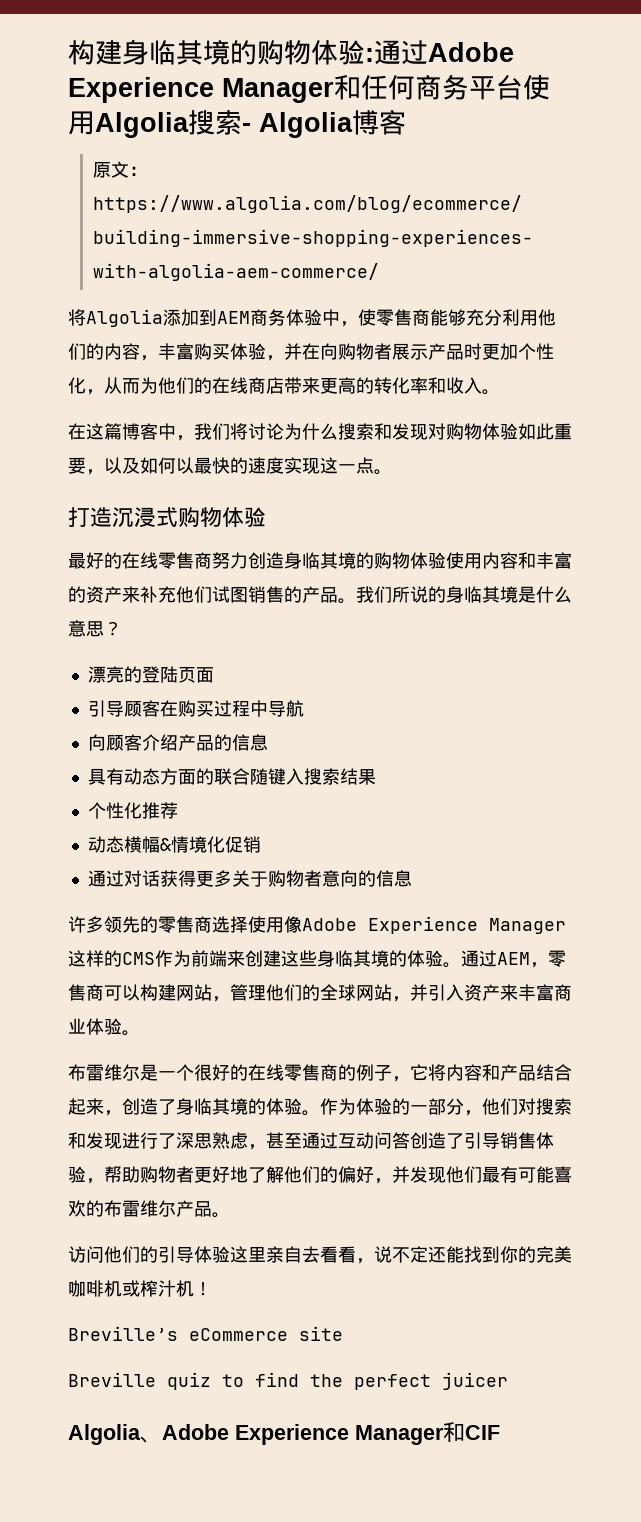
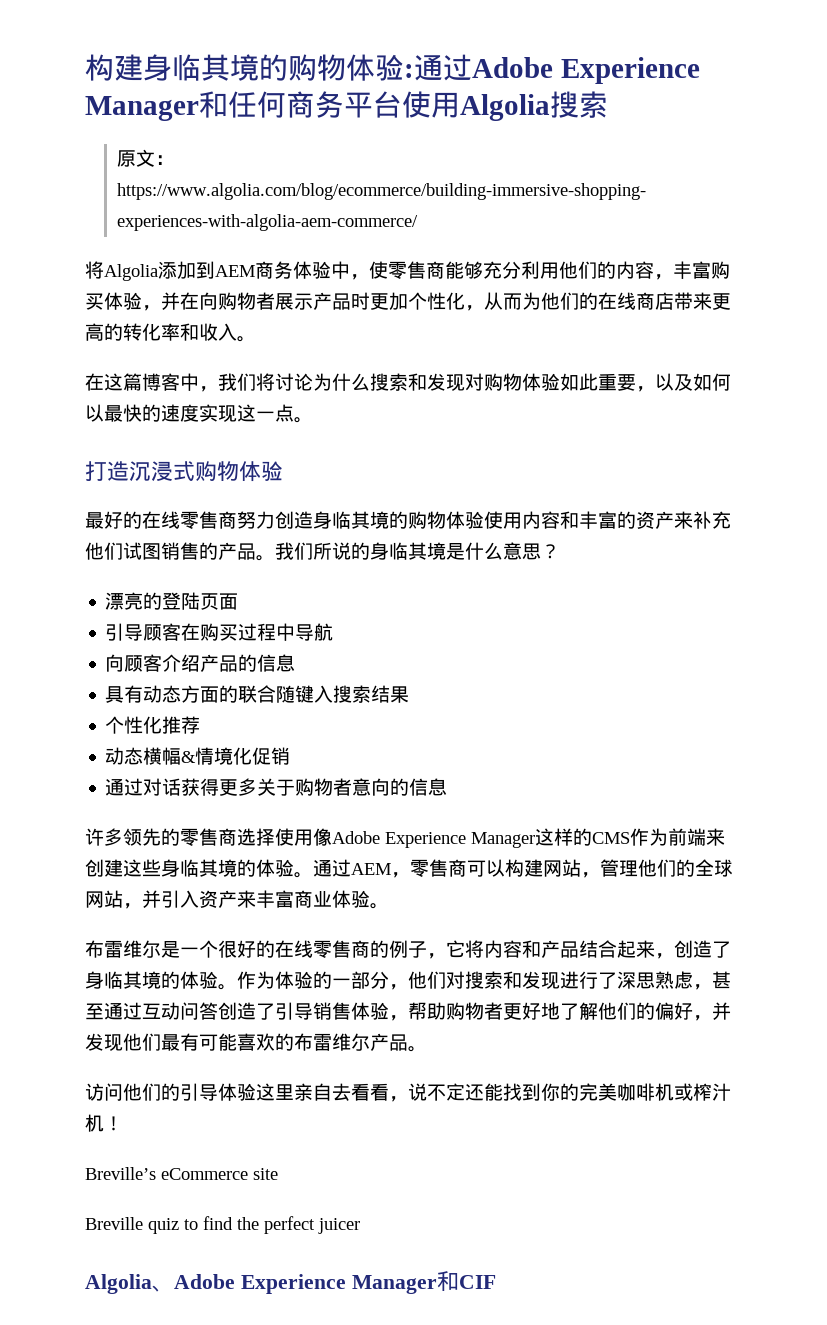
[242,109,406,138] - Algolia博客 -> (608, 104) none

